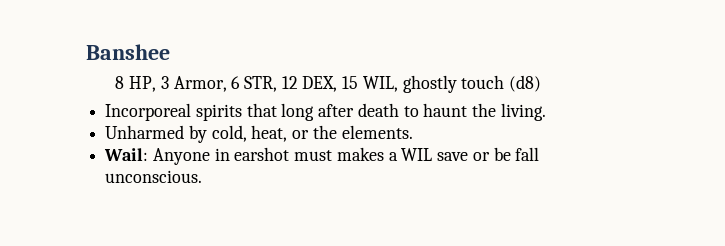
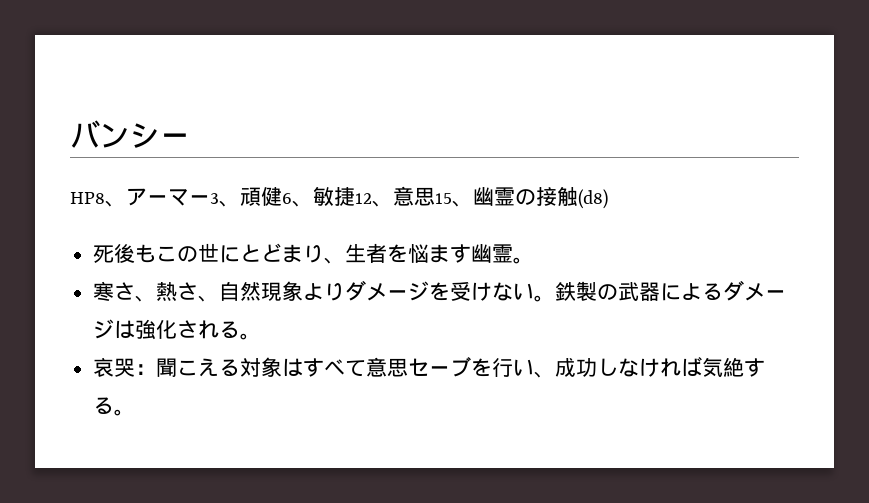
[86,44,170,60] [115,75,542,93] [105,103,546,121] [105,125,413,143] [104,147,540,165] [105,170,203,183] Banshee // 8 HP, 3 Armor, 6 STR, 12 DEX, 15 WIL, ghostly touch (d8) // Incorporeal spirits that long after death to haunt the living. // Unharmed by cold, heat, or the elements. // Wail: Anyone in earshot must makes a WIL save or be fall unconscious. -> [70,120,190,148] [70,186,608,209] [93,243,535,264] [93,280,787,302] [93,319,262,340] [93,357,766,378] [93,397,136,416] バンシー // HP8、アーマー3、頑健6、敏捷12、意思15、幽霊の接触(d8) // 死後もこの世にとどまり、生者を悩ます幽霊。 // 寒さ、熱さ、自然現象よりダメージを受けない。鉄製の武器によるダメージは強化される。 // 哀哭：聞こえる対象はすべて意思セーブを行い、成功しなければ気絶する。

